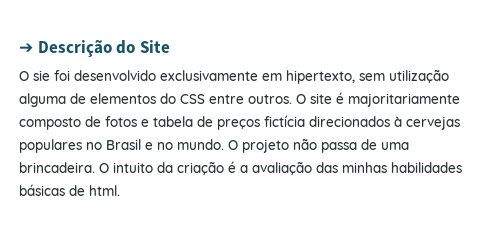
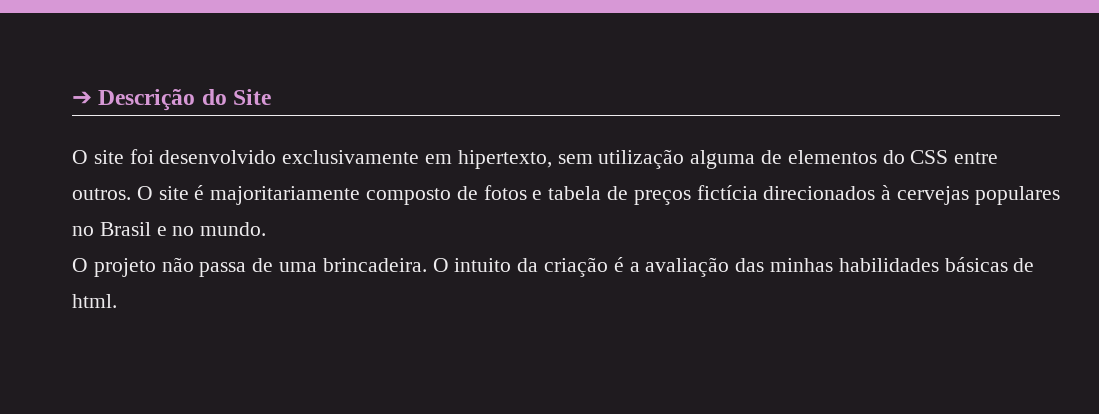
[33,70,50,81] sie -> [93,150,124,164] site
(224, 144) none -> (267, 229) //

